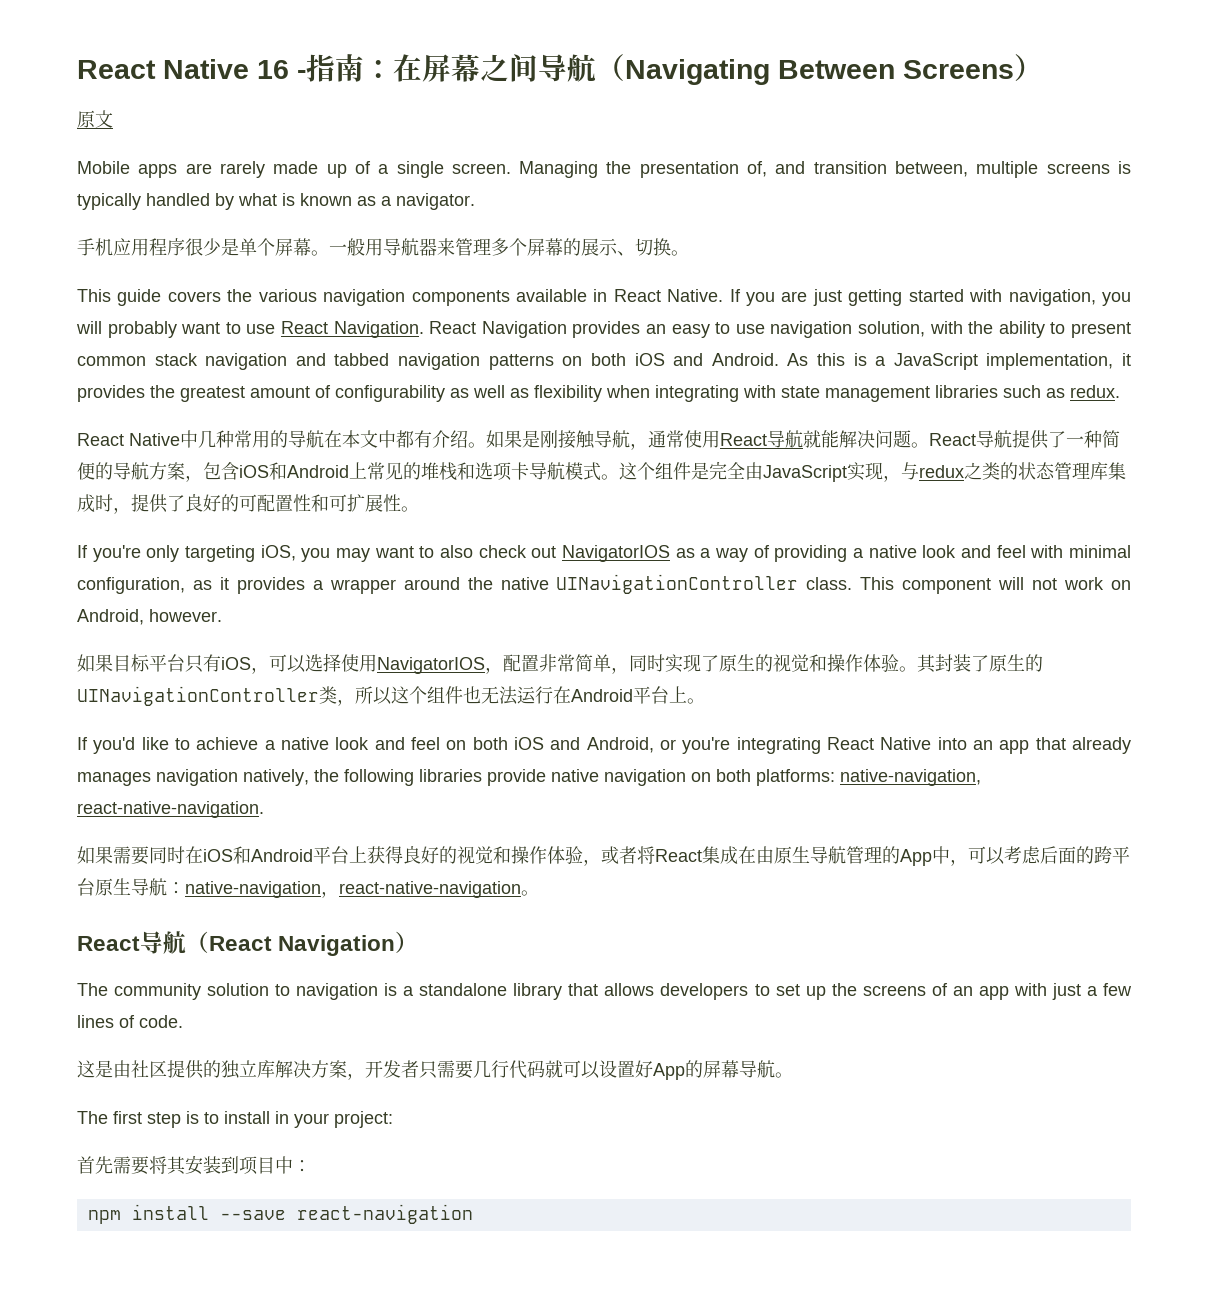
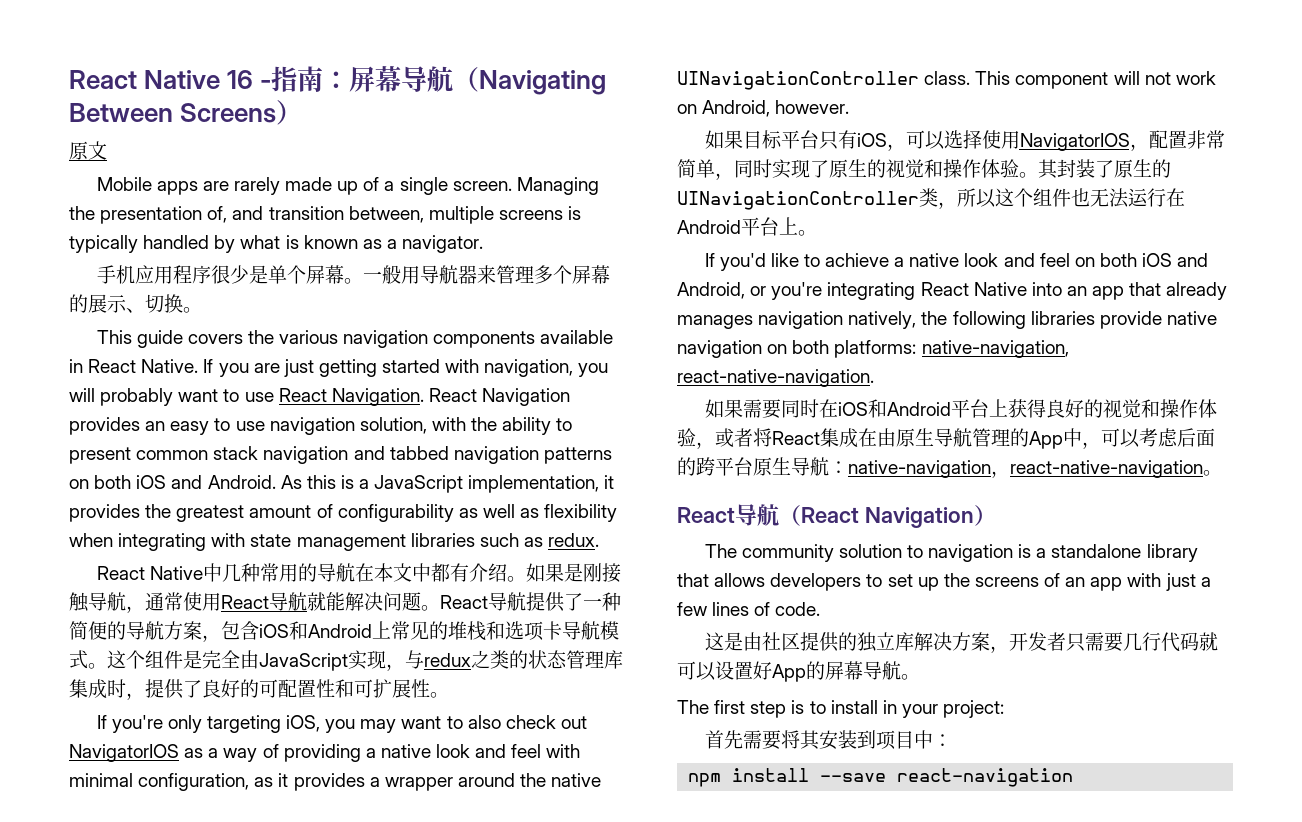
[393,54,538,82] 在屏幕之间 -> [349,66,402,92] 屏幕

